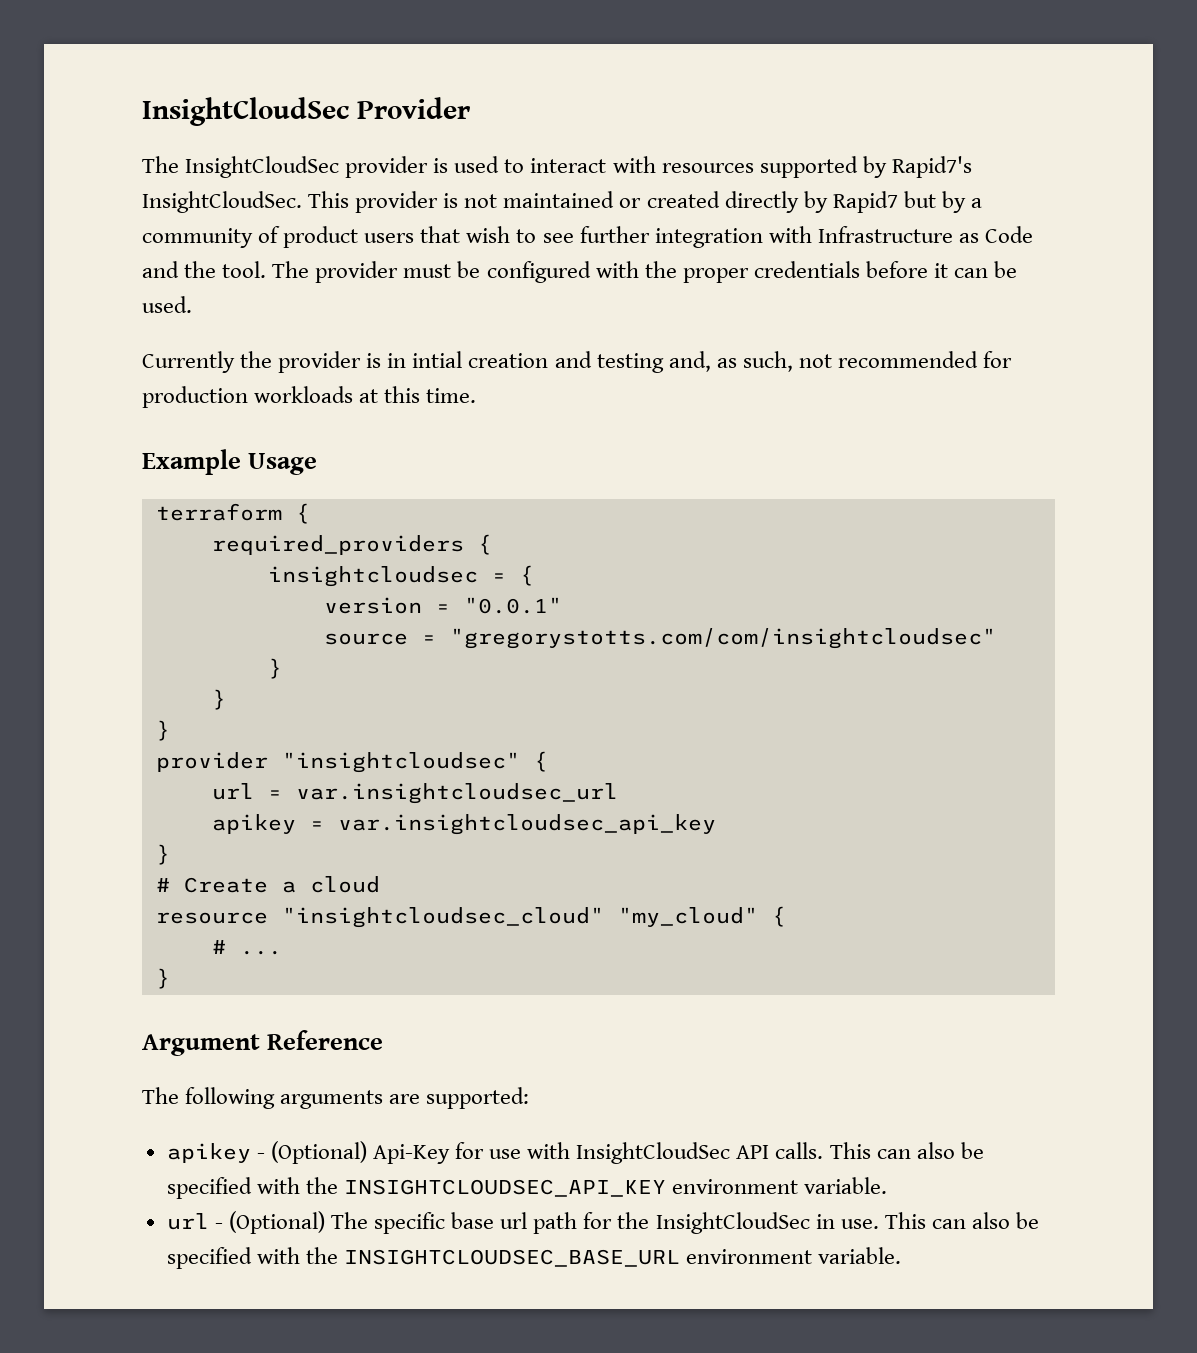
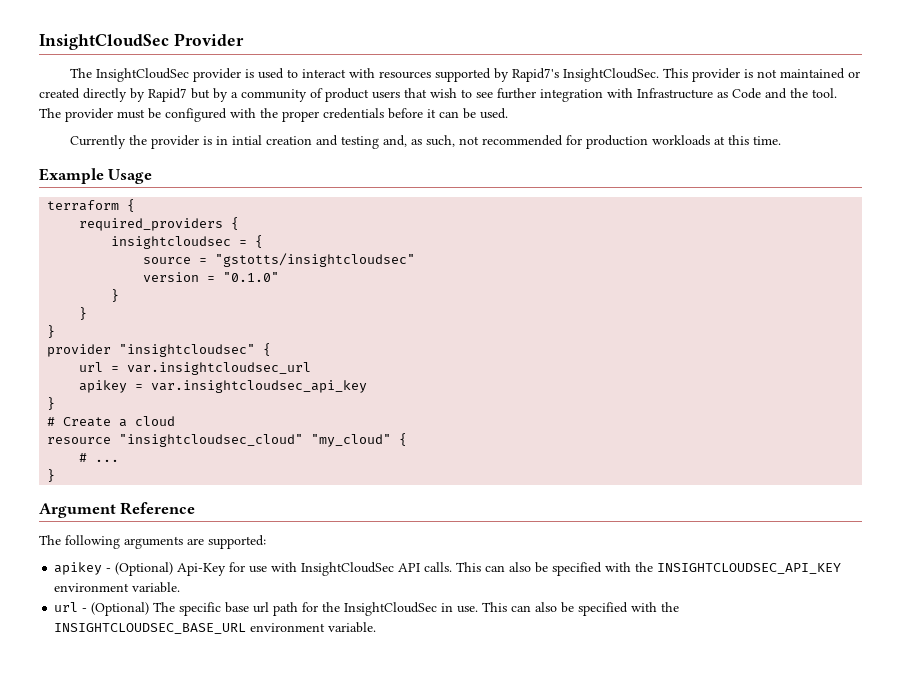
(534, 575) none -> [143,253,416,267] // source = "gstotts/insightcloudsec"
[463,597,562,614] [323,628,996,649] "0.0.1" // source = "gregorystotts.com/com/insightcloudsec" -> [223,272,280,282] "0.1.0"

